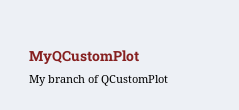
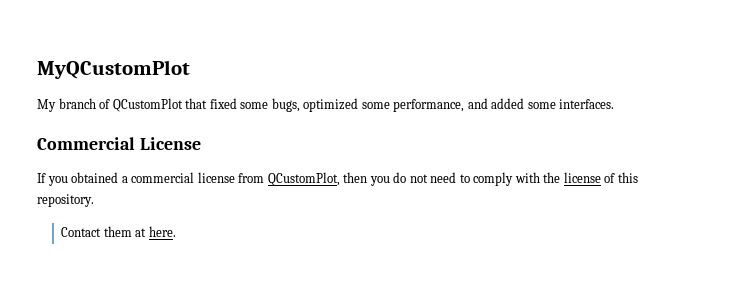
(168, 80) none -> [185,98,615,112] [37,137,201,150] [37,172,638,186] [37,194,94,207] [61,226,176,237] that fixed some bugs, optimized some performance, and added some interfaces. // Commercial License // If you obtained a commercial license from QCustomPlot, then you do not need to comply with the license of this repository. // Contact them at here.

